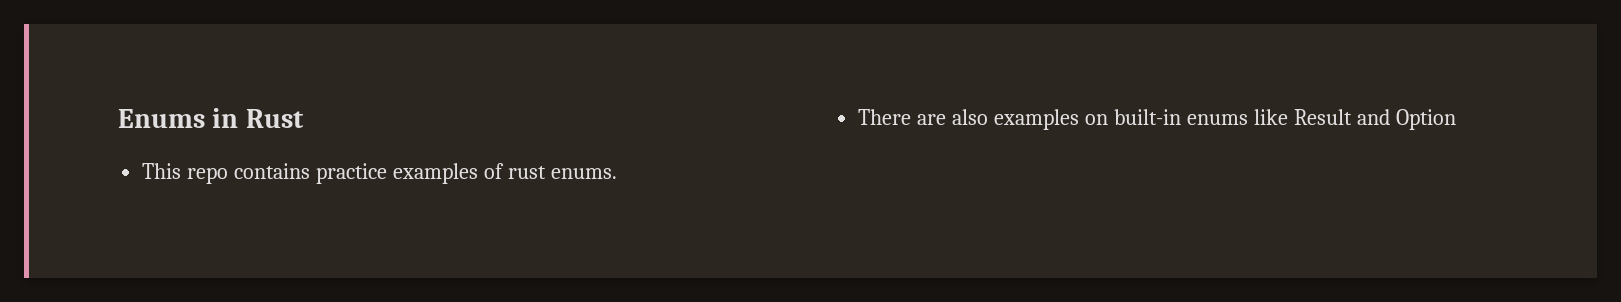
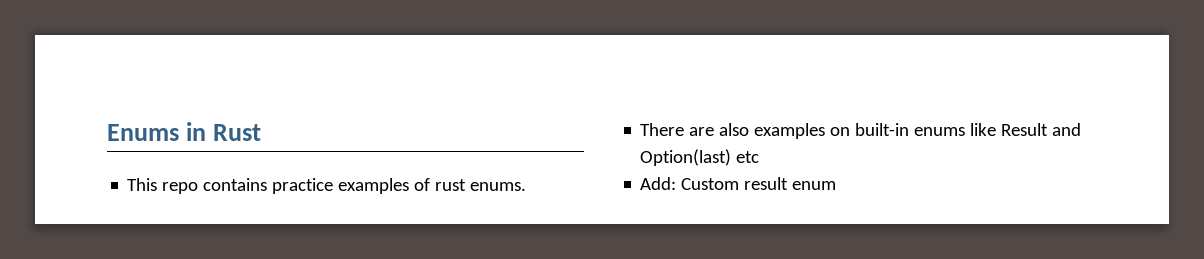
[1395,109,1456,130] Option -> [640,149,760,166] [640,177,837,190] Option(last) etc // Add: Custom result enum

